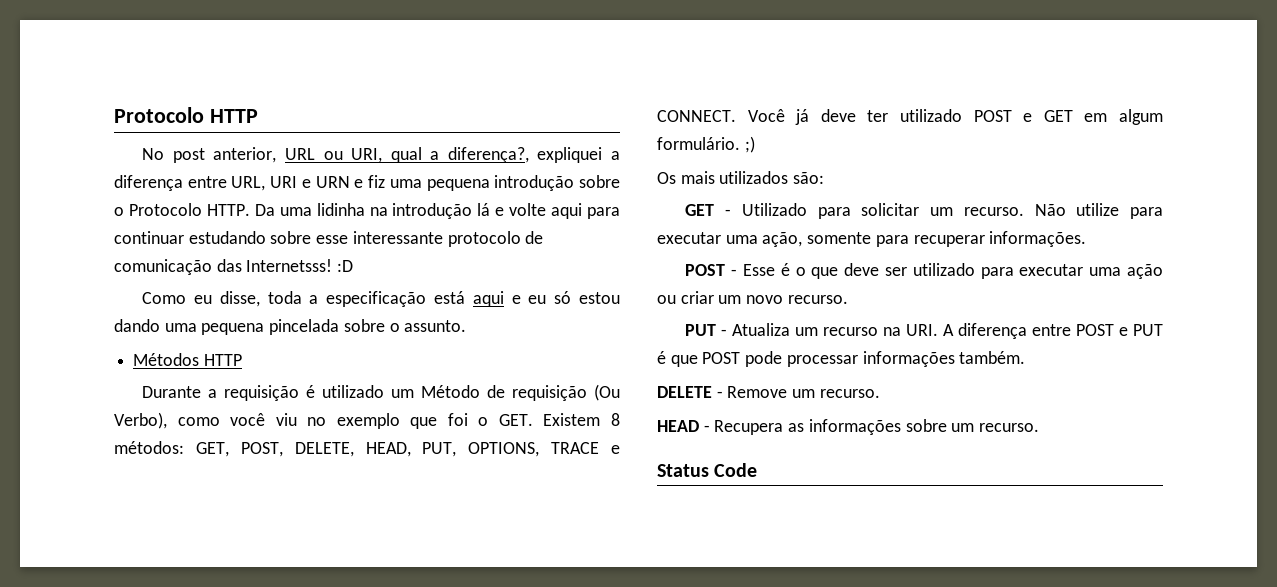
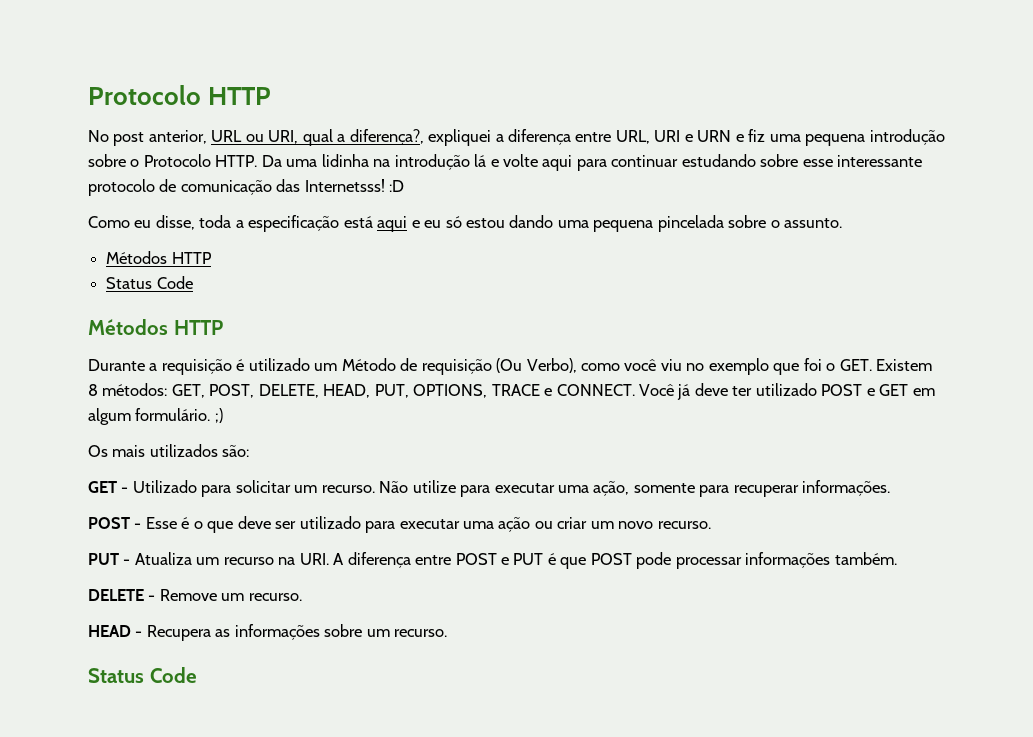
(242, 360) none -> [106,276,193,289] [88,319,223,335] // Status Code // Métodos HTTP

